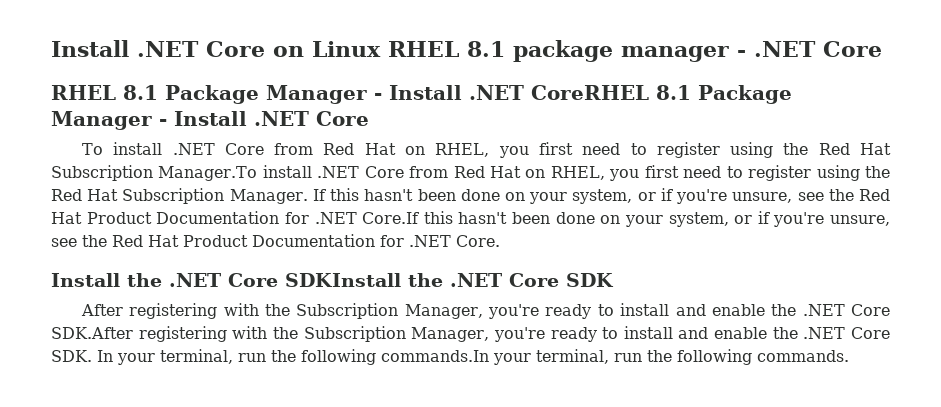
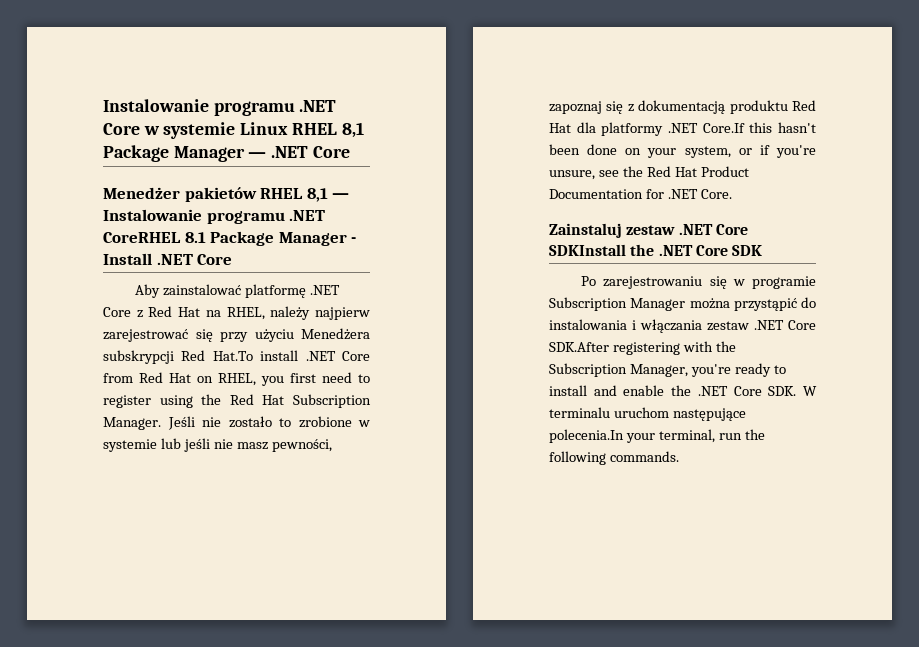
[51,40,882,62] [51,85,462,104] Install .NET Core on Linux RHEL 8.1 package manager - .NET Core // RHEL 8.1 Package Manager - Install -> [103,99,337,116] [103,122,364,139] [103,145,350,162] [103,187,350,202] [103,209,285,224] Instalowanie programu .NET Core w systemie Linux RHEL 8,1 Package Manager — .NET Core // Menedżer pakietów RHEL 8,1 — Instalowanie programu
[81,142,892,158] [51,165,258,181] To install .NET Core from Red Hat on RHEL, you first need to register using the Red Hat Subscription Manager.To -> [135,284,341,298] [103,306,370,320] [103,328,370,342] [103,350,253,364] Aby zainstalować platformę .NET Core z Red Hat na RHEL, należy najpierw zarejestrować się przy użyciu Menedżera subskrypcji Red Hat.To
[312,188,891,204] [51,211,309,224] If this hasn't been done on your system, or if you're unsure, see the Red Hat Product Documentation for -> [167,416,370,430] [103,438,332,452] [549,100,816,114] [549,122,664,136] Jeśli nie zostało to zrobione w systemie lub jeśli nie masz pewności, zapoznaj się z dokumentacją produktu Red Hat dla platformy
[51,273,162,287] Install the -> [549,223,676,238] Zainstaluj zestaw
[80,303,797,319] After registering with the Subscription Manager, you're ready to install and enable the -> [581,276,816,289] [549,297,816,311] [549,319,749,333] Po zarejestrowaniu się w programie Subscription Manager można przystąpić do instalowania i włączania zestaw
[97,349,489,365] In your terminal, run the following commands.In -> [803,386,817,396] [549,407,746,421] [549,429,624,443] W terminalu uruchom następujące polecenia.In

